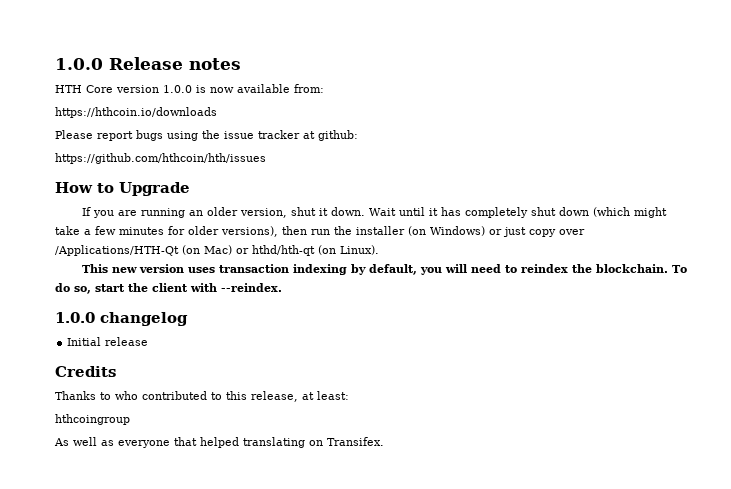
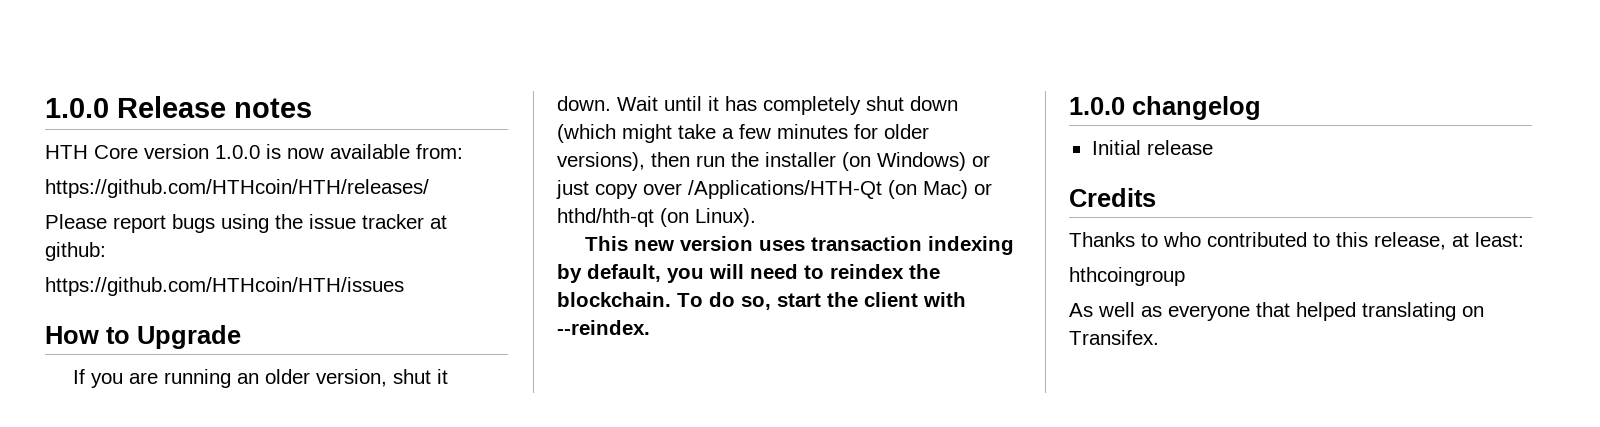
[55,107,217,118] https://hthcoin.io/downloads -> [45,179,429,198] https://github.com/HTHcoin/HTH/releases/
[55,153,266,164] https://github.com/hthcoin/hth/issues -> [45,277,404,296] https://github.com/HTHcoin/HTH/issues

